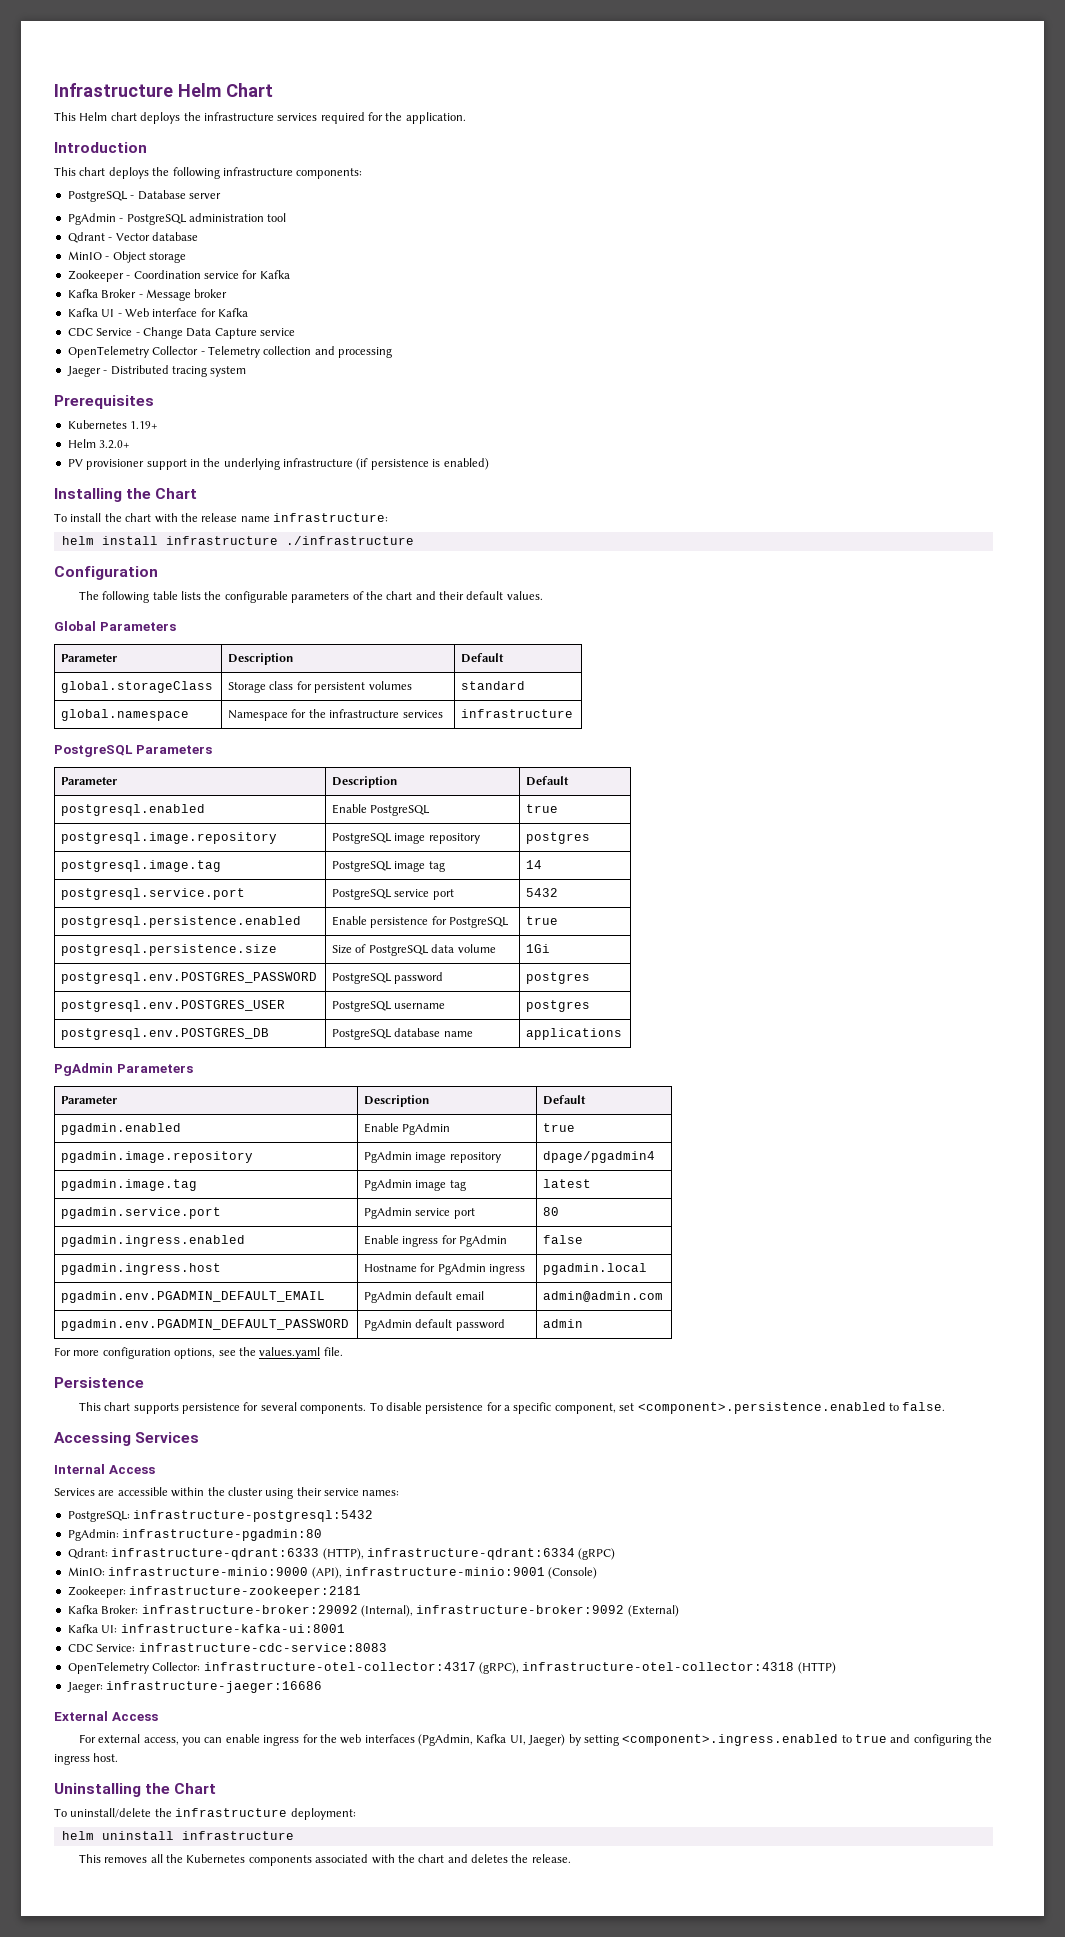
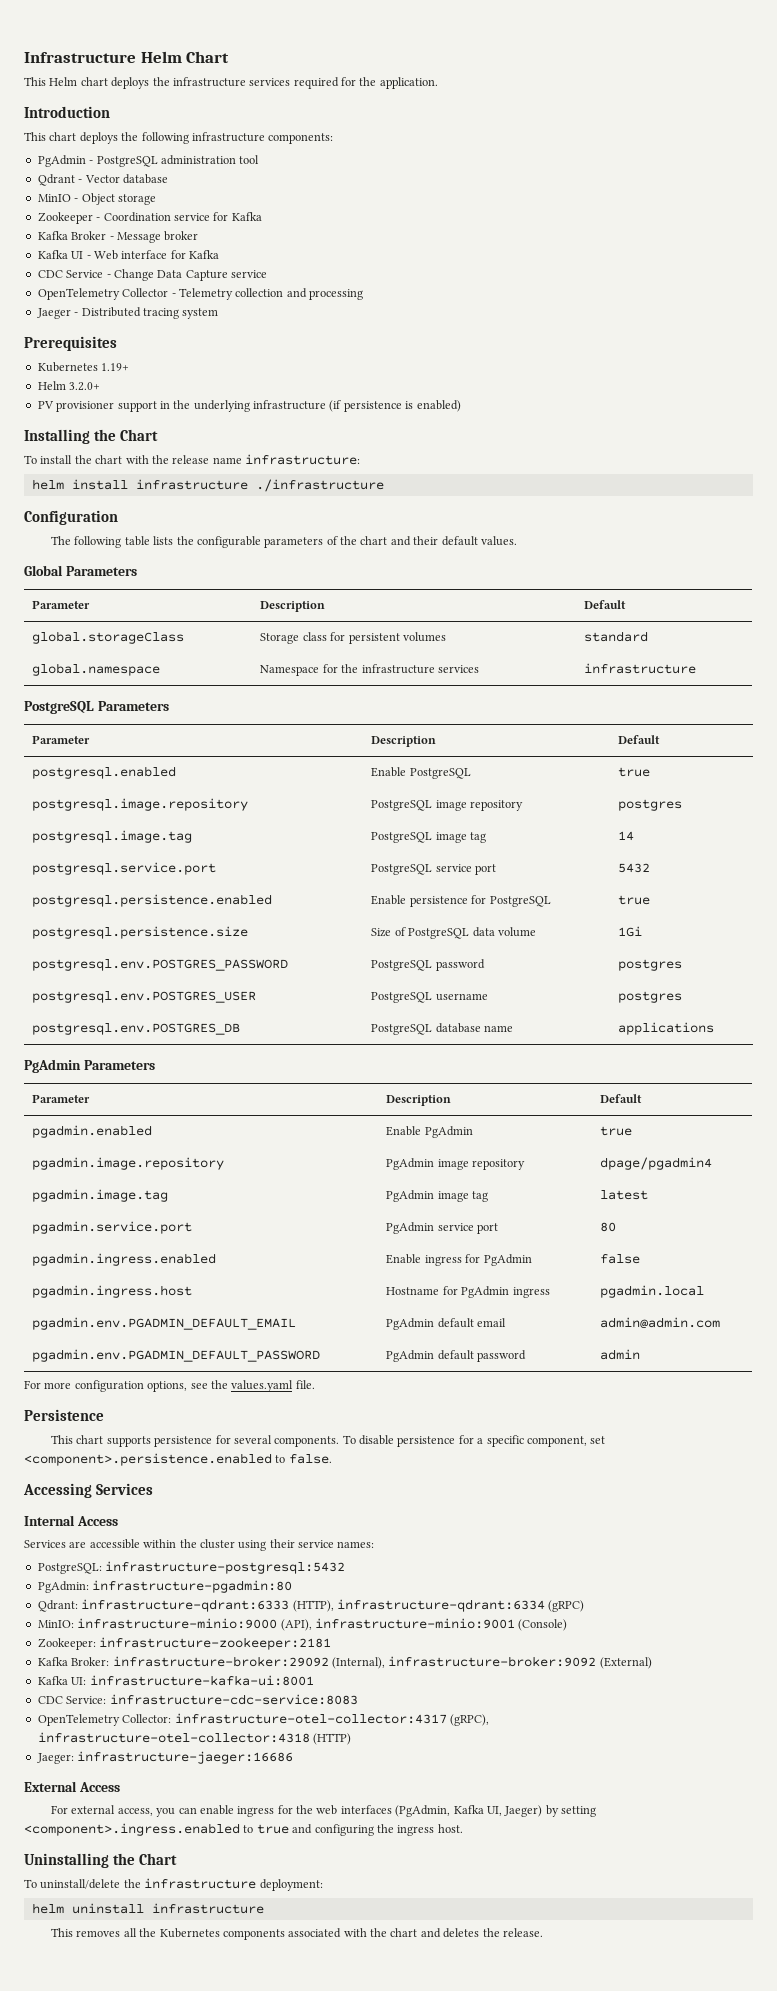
[67,190,221,202] // PostgreSQL - Database server -> (334, 138) none

